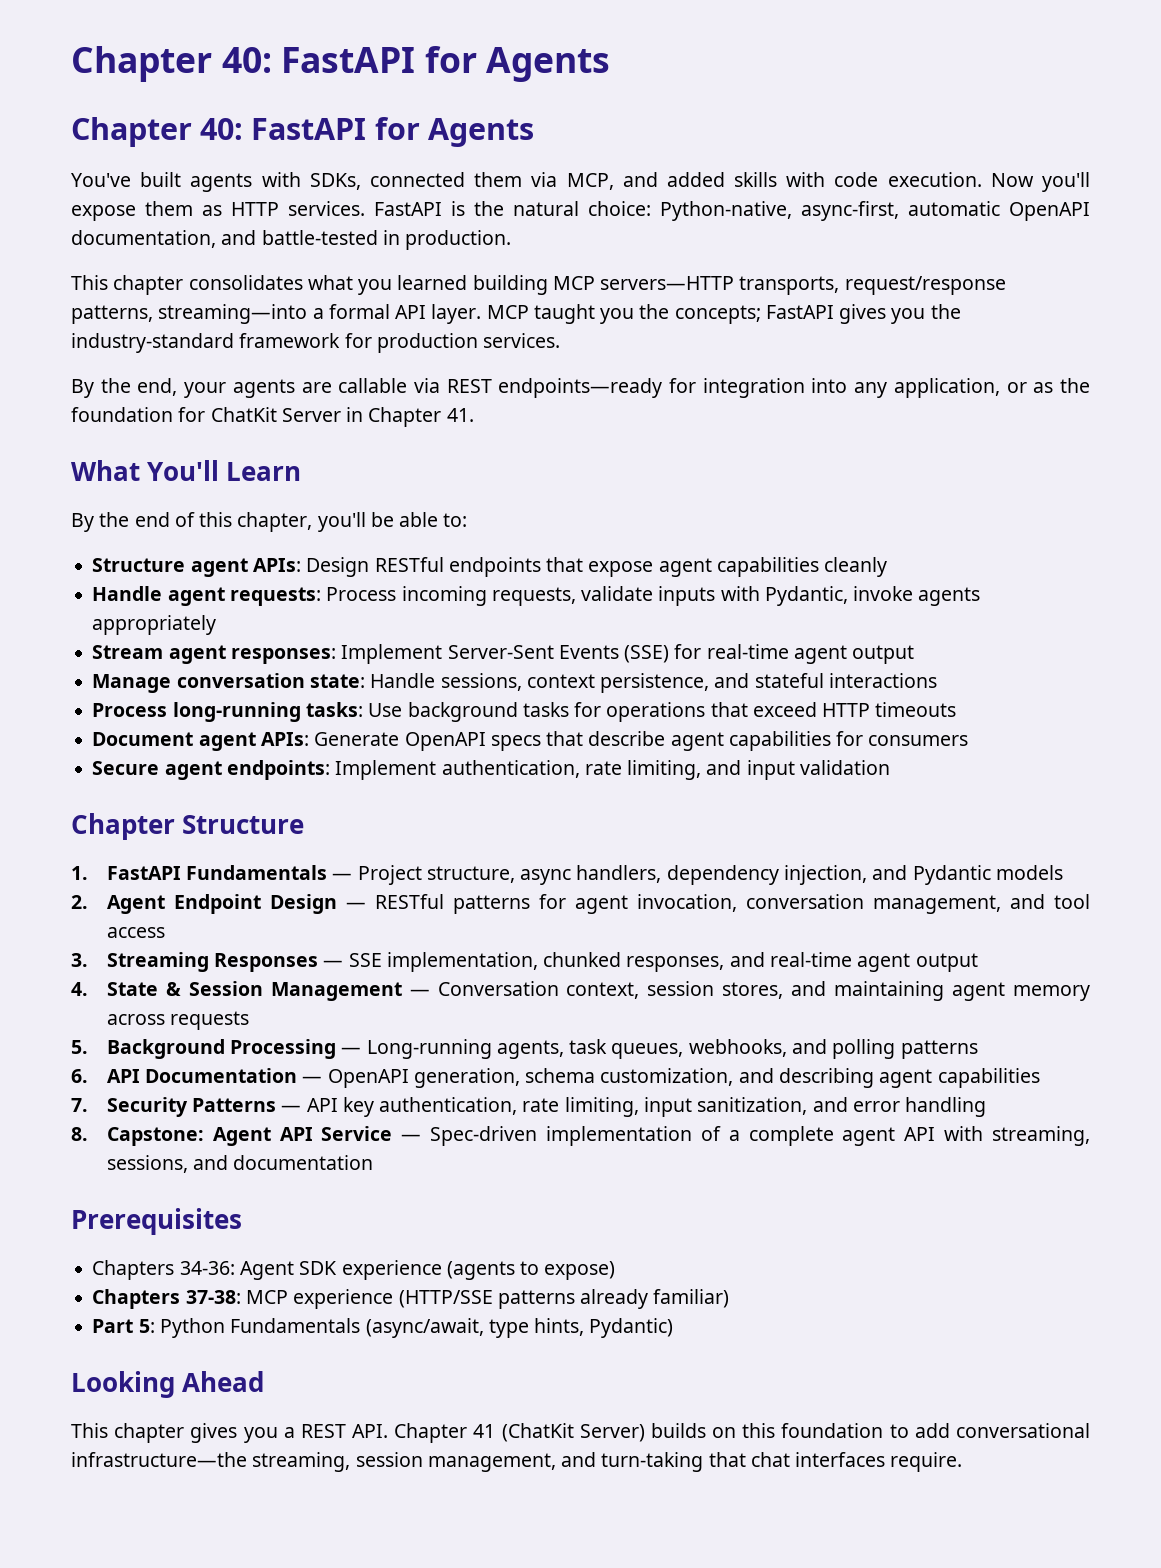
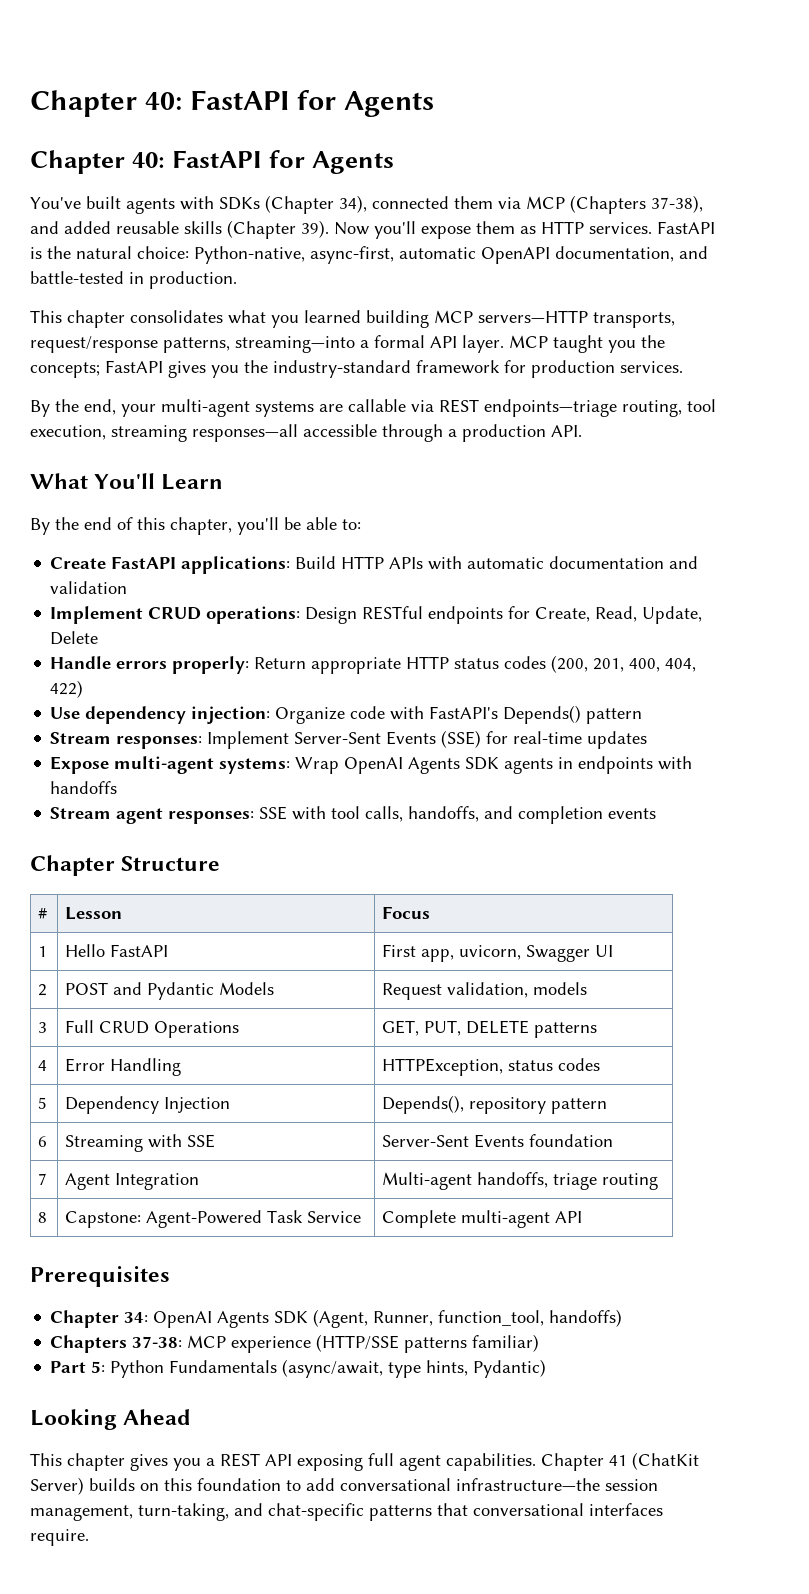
[309,172,982,190] SDKs, connected them via MCP, and added skills with code execution. -> [219,195,703,214] [30,220,329,239] SDKs (Chapter 34), connected them via MCP (Chapters 37-38), and added reusable skills (Chapter 39).
[232,379,295,398] agents -> [161,399,314,417] multi-agent systems
[498,378,1091,398] [71,407,474,427] endpoints—ready for integration into any application, or as the foundation for ChatKit Server in Chapter 41. -> [484,399,716,417] [30,424,582,442] endpoints—triage routing, tool execution, streaming responses—all accessible through a production API.
[92,557,888,577] [92,586,981,606] [92,615,217,635] [92,645,226,664] Structure agent APIs: Design RESTful endpoints that expose agent capabilities cleanly // Handle agent requests: Process incoming requests, validate inputs with Pydantic, invoke agents appropriately // Stream agent -> [50,556,699,574] [50,581,128,594] [50,606,703,624] [50,631,99,645] [50,655,697,674] [50,680,84,698] [50,705,643,724] [50,732,112,744] Create FastAPI applications: Build HTTP APIs with automatic documentation and validation // Implement CRUD operations: Design RESTful endpoints for Create, Read, Update, Delete // Handle errors properly: Return appropriate HTTP status codes (200, 201, 400, 404, 422) // Use dependency injection: Organize code with FastAPI's Depends() pattern // Stream
[793,645,915,664] [92,673,937,693] [92,702,957,722] [92,731,969,751] [92,760,890,780] [71,813,305,840] [71,865,1063,885] [71,894,1090,914] [106,927,165,938] [71,952,978,972] [71,981,1091,1001] [106,1011,250,1030] [71,1039,978,1059] [71,1068,1040,1088] [71,1097,987,1117] [71,1126,1090,1146] [106,1155,374,1173] [71,1208,242,1235] [92,1260,616,1280] agent output // Manage conversation state: Handle sessions, context persistence, and stateful interactions // Process long-running tasks: Use background tasks for operations that exceed HTTP timeouts // Document agent APIs: Generate OpenAPI specs that describe agent capabilities for consumers // Secure agent endpoints: Implement authentication, rate limiting, and input validation // Chapter Structure // 1. FastAPI Fundamentals — Project structure, async handlers, dependency injection, and Pydantic models // 2. Agent Endpoint Design — RESTful patterns for agent invocation, conversation management, and tool access // 3. Streaming Responses — SSE implementation, chunked responses, and real-time agent output // 4. State & Session Management — Conversation context, session stores, and maintaining agent memory across requests // 5. Background Processing — Long-running agents, task queues, webhooks, and polling patterns // 6. API Documentation — OpenAPI generation, schema customization, and describing agent capabilities // 7. Security Patterns — API key authentication, rate limiting, input sanitization, and error handling // 8. Capstone: Agent API Service — Spec-driven implementation of a complete agent API with streaming, sessions, and documentation // Prerequisites // Chapters 34-36: Agent SDK experience (agents to expose) -> [587,731,648,749] [50,756,693,774] [50,781,118,794] [50,806,657,824] [30,855,221,876] [38,908,49,919] [65,907,123,920] [382,906,431,919] [38,946,48,957] [65,944,169,957] [382,944,614,962] [38,984,48,996] [65,982,275,1000] [382,982,588,1000] [38,1022,48,1033] [65,1020,240,1038] [382,1020,598,1038] [38,1060,48,1071] [65,1058,182,1076] [382,1058,601,1076] [38,1097,48,1109] [65,1096,231,1114] [382,1095,608,1114] [38,1136,48,1147] [65,1134,216,1152] [382,1134,614,1148] [38,1173,48,1185] [65,1173,200,1190] [382,1172,659,1190] [38,1212,48,1223] [65,1210,362,1228] [382,1210,583,1228] [30,1266,170,1287] [50,1309,623,1328] updates // Expose multi-agent systems: Wrap OpenAI Agents SDK agents in endpoints with handoffs // Stream agent responses: SSE with tool calls, handoffs, and completion events // Chapter Structure // # | Lesson | Focus // 1 | Hello FastAPI | First app, uvicorn, Swagger UI // 2 | POST and Pydantic Models | Request validation, models // 3 | Full CRUD Operations | GET, PUT, DELETE patterns // 4 | Error Handling | HTTPException, status codes // 5 | Dependency Injection | Depends(), repository pattern // 6 | Streaming with SSE | Server-Sent Events foundation // 7 | Agent Integration | Multi-agent handoffs, triage routing // 8 | Capstone: Agent-Powered Task Service | Complete multi-agent API // Prerequisites // Chapter 34: OpenAI Agents SDK (Agent, Runner, function_tool, handoffs)
[580,1289,649,1309] already -> (468, 1345) none
[352,1424,389,1438] API. -> [265,1453,536,1471] API exposing full agent capabilities.
[252,1452,351,1472] streaming, -> (600, 1484) none
[561,1452,790,1472] and turn-taking that chat -> [138,1503,584,1521] turn-taking, and chat-specific patterns that conversational

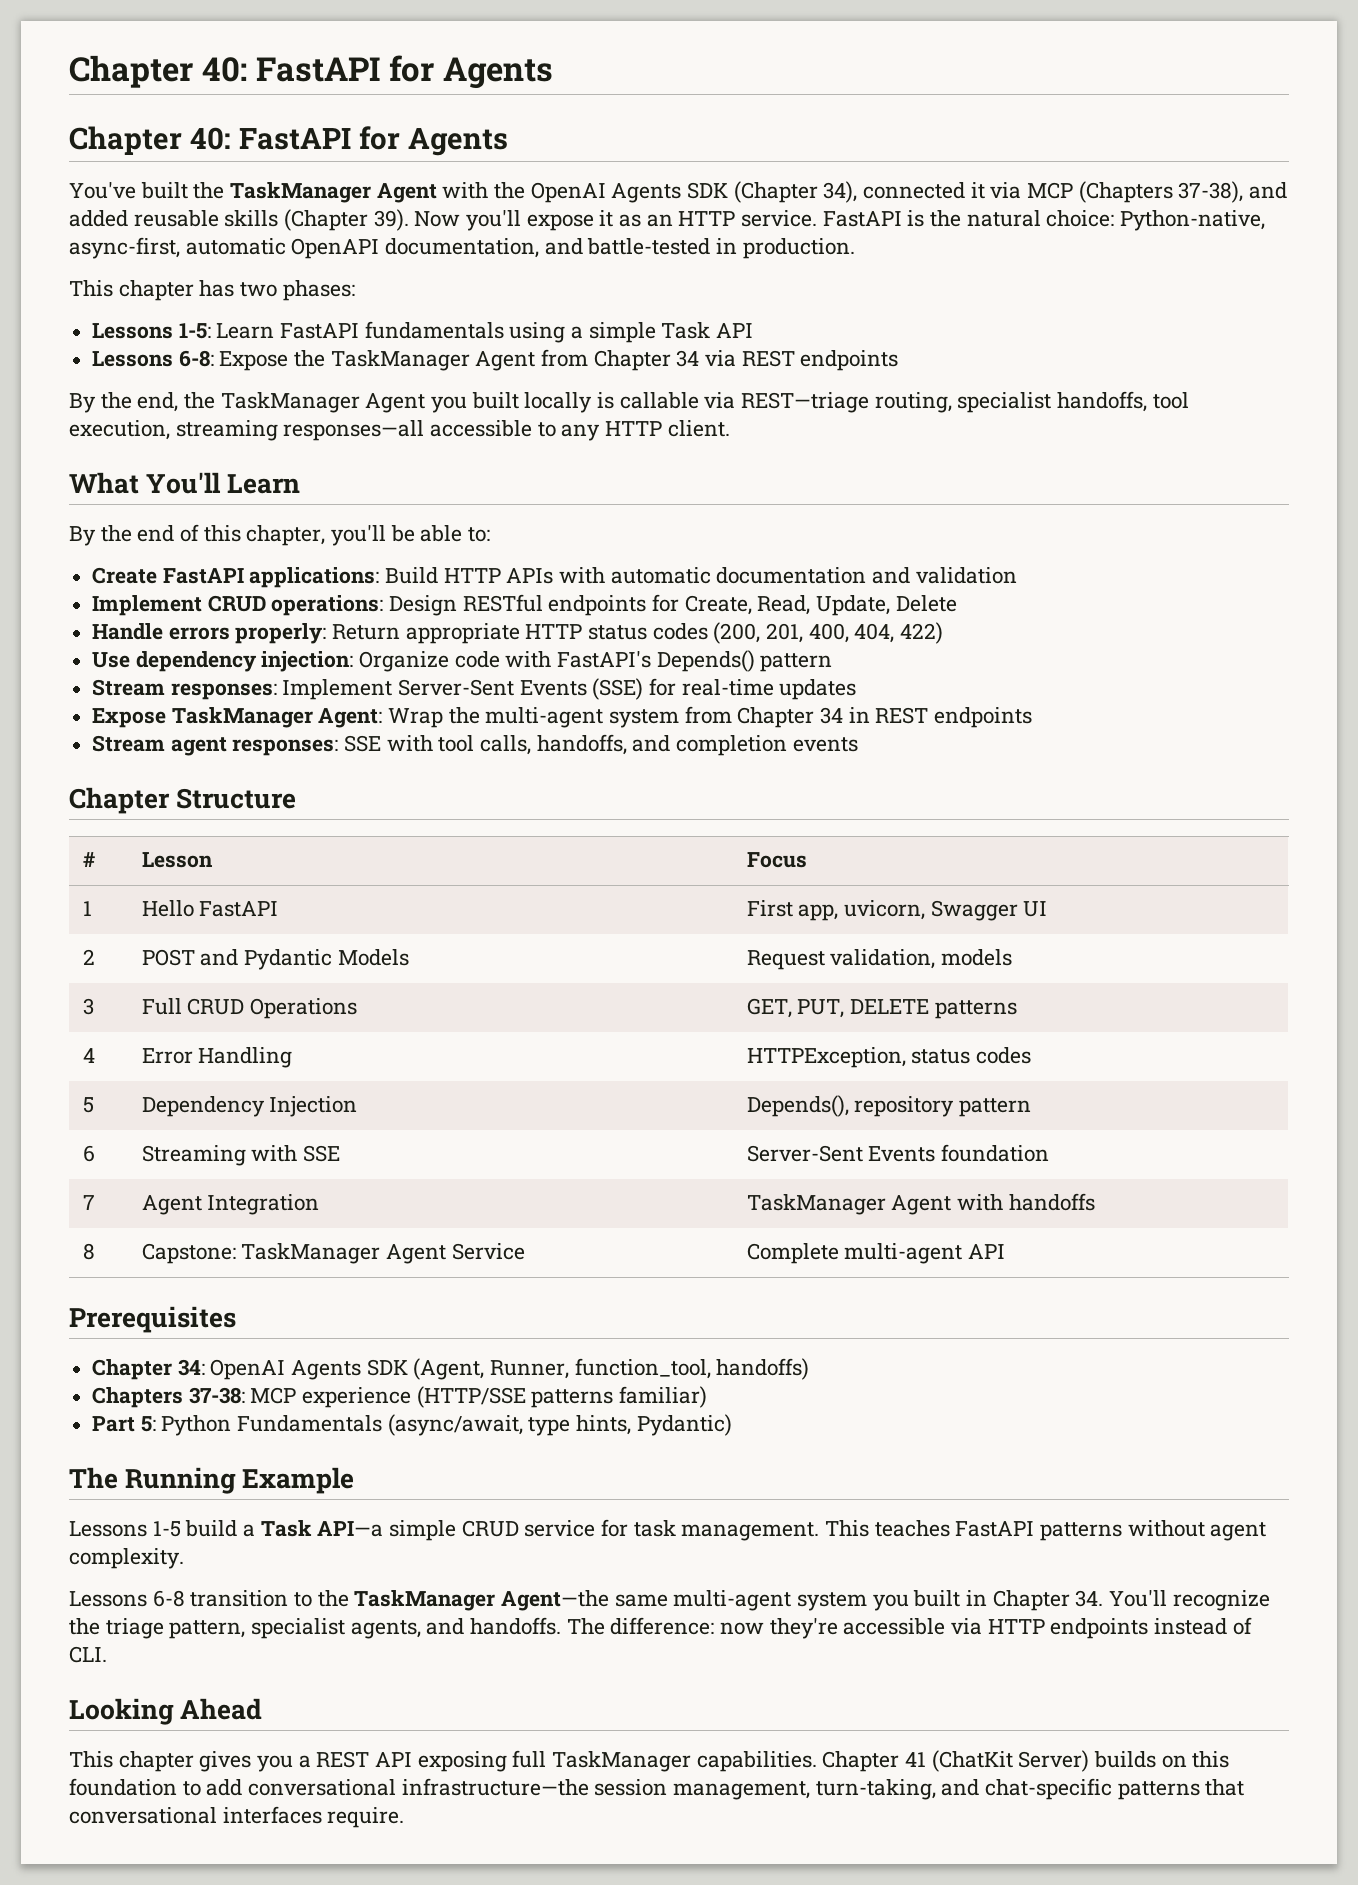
[126,196,260,214] agents with SDKs -> [193,182,729,203] the TaskManager Agent with the OpenAI Agents SDK
[454,196,493,209] them -> [970,182,985,199] it
[476,221,652,234] them as HTTP services. -> [599,210,818,227] it as an HTTP service.
[130,310,675,328] [30,335,665,353] [30,360,683,378] [30,399,682,417] consolidates what you learned building MCP servers—HTTP transports, request/response patterns, streaming—into a formal API layer. MCP taught you the concepts; FastAPI gives you the industry-standard framework for production services. // By the end, your multi-agent systems are callable via REST endpoints—triage routing, -> [199,280,355,301] [92,321,754,343] [92,349,899,371] [69,391,1148,413] has two phases: // Lessons 1-5: Learn FastAPI fundamentals using a simple Task API // Lessons 6-8: Expose the TaskManager Agent from Chapter 34 via REST endpoints // By the end, the TaskManager Agent you built locally is callable via REST—triage routing, specialist handoffs,
[382,424,582,442] through a production API. -> [537,420,730,441] to any HTTP client.
[114,756,693,774] [50,781,118,794] multi-agent systems: Wrap OpenAI Agents SDK agents in endpoints with handoffs -> [171,706,1033,728] TaskManager Agent: Wrap the multi-agent system from Chapter 34 in REST endpoints
[382,1172,659,1190] Multi-agent handoffs, triage routing -> [746,1193,1095,1215] TaskManager Agent with handoffs
[146,1210,304,1228] Agent-Powered Task -> [241,1243,447,1264] TaskManager Agent
(547, 1368) none -> [69,1467,355,1494] [69,1519,1267,1541] [69,1548,184,1569] [69,1590,1270,1611] [69,1617,1252,1639] [69,1646,107,1663] // The Running Example // Lessons 1-5 build a Task API—a simple CRUD service for task management. This teaches FastAPI patterns without agent complexity. // Lessons 6-8 transition to the TaskManager Agent—the same multi-agent system you built in Chapter 34. You'll recognize the triage pattern, specialist agents, and handoffs. The difference: now they're accessible via HTTP endpoints instead of CLI.
[399,1455,441,1471] agent -> [552,1751,692,1772] TaskManager

